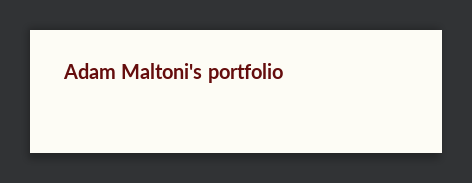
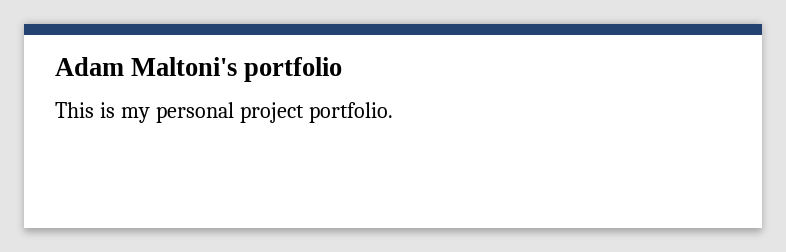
(283, 73) none -> [55,102,393,123] // This is my personal project portfolio.

